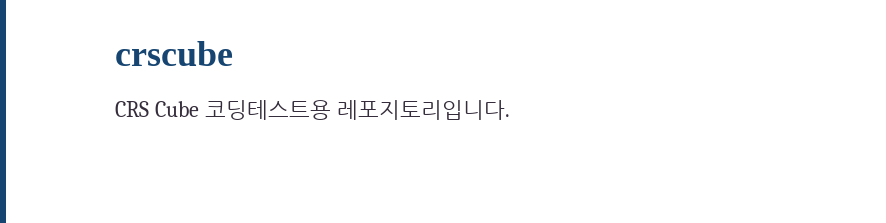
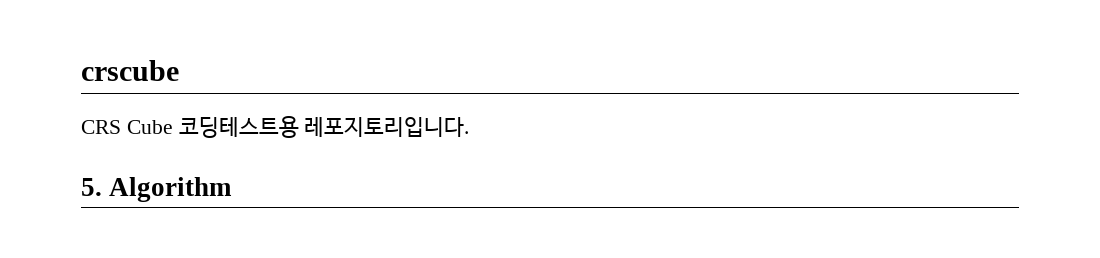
(510, 110) none -> [81,177,233,202] // 5. Algorithm

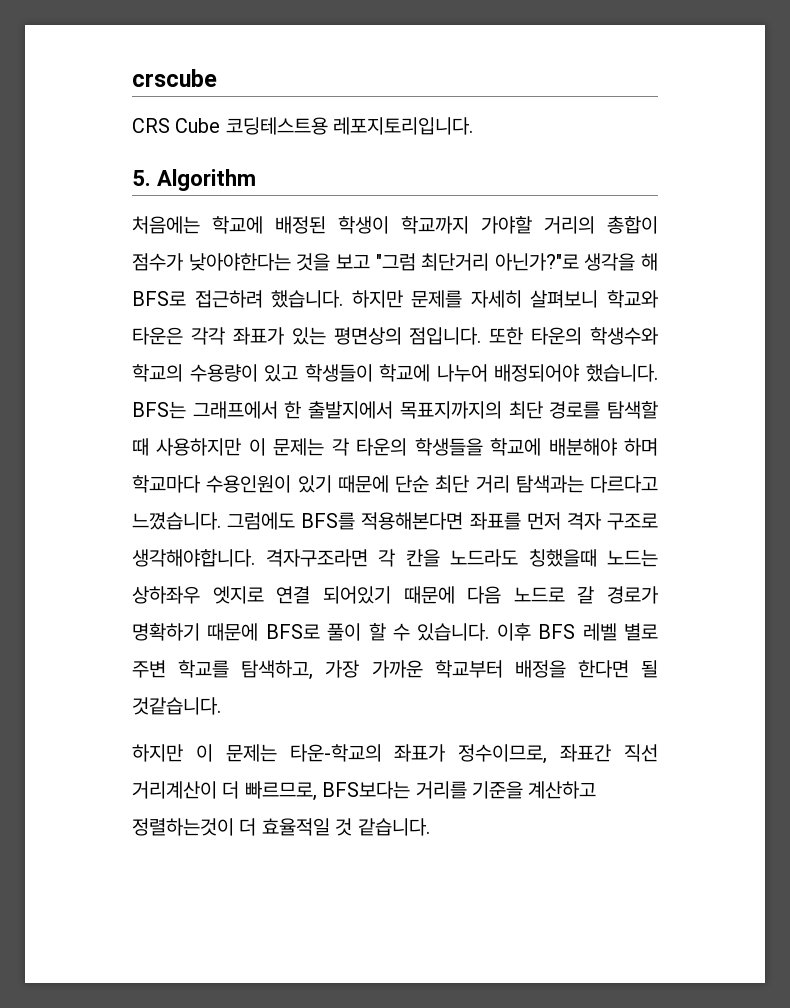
(233, 189) none -> [132,216,658,234] [132,253,658,271] [132,290,658,308] [132,327,658,345] [132,364,658,382] [132,401,658,419] [132,438,658,456] [132,475,658,493] [132,512,659,530] [132,549,658,567] [132,586,658,604] [132,623,658,641] [132,660,658,680] [132,697,221,715] [132,744,658,764] [132,781,597,801] [132,818,430,836] // 처음에는 학교에 배정된 학생이 학교까지 가야할 거리의 총합이 점수가 낮아야한다는 것을 보고 "그럼 최단거리 아닌가?"로 생각을 해 BFS로 접근하려 했습니다. 하지만 문제를 자세히 살펴보니 학교와 타운은 각각 좌표가 있는 평면상의 점입니다. 또한 타운의 학생수와 학교의 수용량이 있고 학생들이 학교에 나누어 배정되어야 했습니다. BFS는 그래프에서 한 출발지에서 목표지까지의 최단 경로를 탐색할 때 사용하지만 이 문제는 각 타운의 학생들을 학교에 배분해야 하며 학교마다 수용인원이 있기 때문에 단순 최단 거리 탐색과는 다르다고 느꼈습니다. 그럼에도 BFS를 적용해본다면 좌표를 먼저 격자 구조로 생각해야합니다. 격자구조라면 각 칸을 노드라도 칭했을때 노드는 상하좌우 엣지로 연결 되어있기 때문에 다음 노드로 갈 경로가 명확하기 때문에 BFS로 풀이 할 수 있습니다. 이후 BFS 레벨 별로 주변 학교를 탐색하고, 가장 가까운 학교부터 배정을 한다면 될 것같습니다. // 하지만 이 문제는 타운-학교의 좌표가 정수이므로, 좌표간 직선 거리계산이 더 빠르므로, BFS보다는 거리를 기준을 계산하고 정렬하는것이 더 효율적일 것 같습니다.

